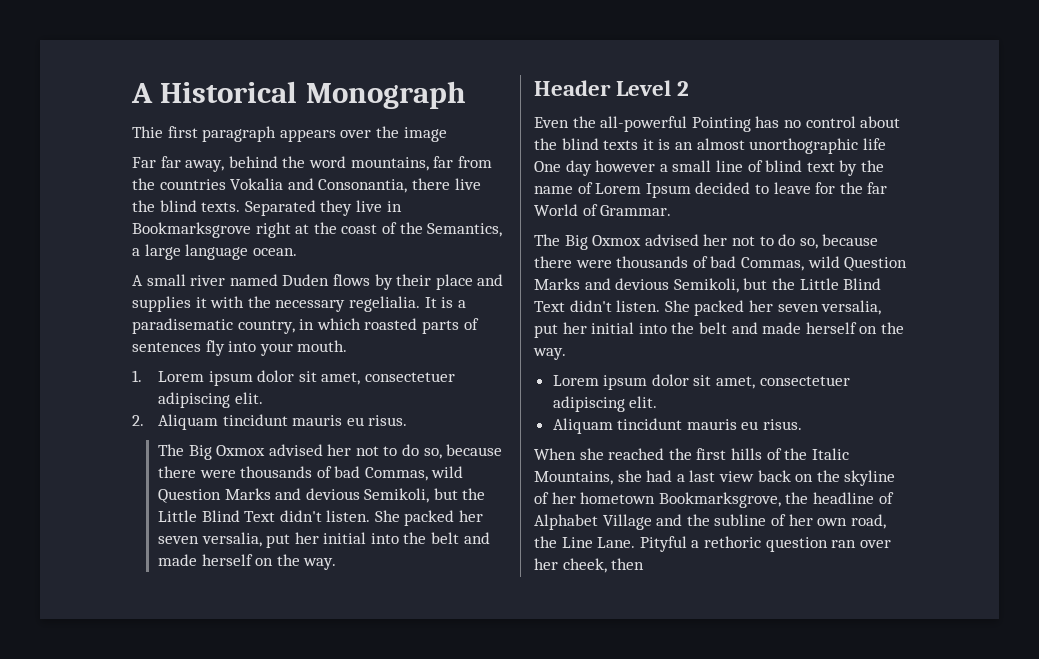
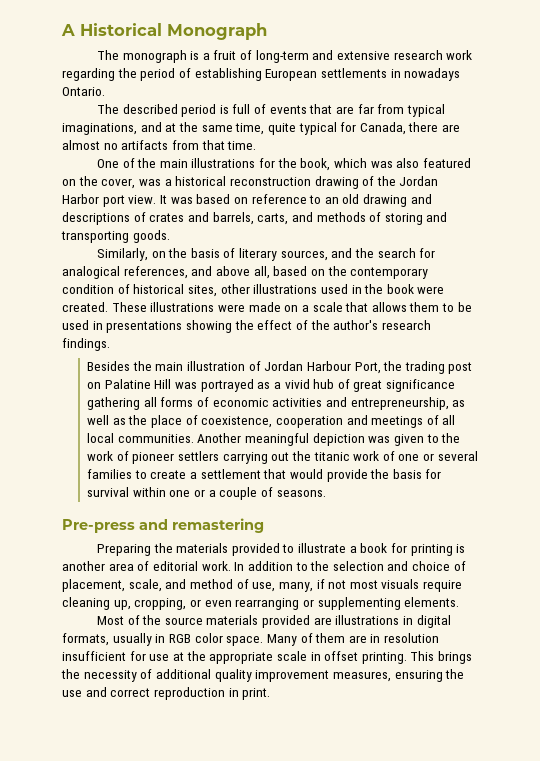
[132,126,447,142] [132,156,492,172] [132,178,481,193] [132,200,402,216] [132,222,503,238] [132,244,297,260] [132,274,504,290] [132,296,466,312] [132,318,479,334] [132,340,348,356] [132,370,455,386] [157,392,263,408] [132,414,408,430] [157,444,503,460] [157,466,464,481] [157,488,486,503] [157,510,484,526] [157,532,490,548] [157,554,337,570] [534,80,690,96] [534,116,901,132] [534,138,886,154] [534,160,884,176] [534,182,888,198] [534,204,672,216] [534,234,879,250] [534,256,908,271] [534,278,882,293] [534,300,882,316] [534,322,904,338] [533,348,566,360] [552,374,850,390] [552,396,658,412] [552,418,803,434] [534,448,849,460] [534,470,896,486] [534,492,894,508] [534,514,886,530] [534,536,891,552] [534,558,645,573] Thie first paragraph appears over the image // Far far away, behind the word mountains, far from the countries Vokalia and Consonantia, there live the blind texts. Separated they live in Bookmarksgrove right at the coast of the Semantics, a large language ocean. // A small river named Duden flows by their place and supplies it with the necessary regelialia. It is a paradisematic country, in which roasted parts of sentences fly into your mouth. // 1. Lorem ipsum dolor sit amet, consectetuer adipiscing elit. // 2. Aliquam tincidunt mauris eu risus. // The Big Oxmox advised her not to do so, because there were thousands of bad Commas, wild Question Marks and devious Semikoli, but the Little Blind Text didn't listen. She packed her seven versalia, put her initial into the belt and made herself on the way. // Header Level 2 // Even the all-powerful Pointing has no control about the blind texts it is an almost unorthographic life One day however a small line of blind text by the name of Lorem Ipsum decided to leave for the far World of Grammar. // The Big Oxmox advised her not to do so, because there were thousands of bad Commas, wild Question Marks and devious Semikoli, but the Little Blind Text didn't listen. She packed her seven versalia, put her initial into the belt and made herself on the way. // Lorem ipsum dolor sit amet, consectetuer adipiscing elit. // Aliquam tincidunt mauris eu risus. // When she reached the first hills of the Italic Mountains, she had a last view back on the skyline of her hometown Bookmarksgrove, the headline of Alphabet Village and the subline of her own road, the Line Lane. Pityful a rethoric question ran over her cheek, then -> [96,50,473,63] [62,68,461,81] [62,87,105,96] [96,104,445,117] [62,122,461,135] [62,140,257,150] [96,158,471,171] [62,176,439,189] [62,194,432,207] [62,212,448,225] [61,230,170,243] [96,248,436,261] [62,266,429,279] [62,284,445,297] [62,302,472,312] [62,320,431,333] [62,338,110,351] [87,361,473,374] [87,379,456,392] [87,397,466,410] [87,415,456,428] [87,433,461,446] [87,451,478,464] [87,469,442,482] [87,487,326,500] [62,518,264,533] [96,543,466,556] [62,561,466,571] [62,579,463,592] [62,597,460,610] [96,615,451,628] [62,633,440,646] [62,651,473,664] [61,669,465,682] [62,687,271,700] The monograph is a fruit of long-term and extensive research work regarding the period of establishing European settlements in nowadays Ontario. // The described period is full of events that are far from typical imaginations, and at the same time, quite typical for Canada, there are almost no artifacts from that time. // One of the main illustrations for the book, which was also featured on the cover, was a historical reconstruction drawing of the Jordan Harbor port view. It was based on reference to an old drawing and descriptions of crates and barrels, carts, and methods of storing and transporting goods. // Similarly, on the basis of literary sources, and the search for analogical references, and above all, based on the contemporary condition of historical sites, other illustrations used in the book were created. These illustrations were made on a scale that allows them to be used in presentations showing the effect of the author's research findings. // Besides the main illustration of Jordan Harbour Port, the trading post on Palatine Hill was portrayed as a vivid hub of great significance gathering all forms of economic activities and entrepreneurship, as well as the place of coexistence, cooperation and meetings of all local communities. Another meaningful depiction was given to the work of pioneer settlers carrying out the titanic work of one or several families to create a settlement that would provide the basis for survival within one or a couple of seasons. // Pre-press and remastering // Preparing the materials provided to illustrate a book for printing is another area of editorial work. In addition to the selection and choice of placement, scale, and method of use, many, if not most visuals require cleaning up, cropping, or even rearranging or supplementing elements. // Most of the source materials provided are illustrations in digital formats, usually in RGB color space. Many of them are in resolution insufficient for use at the appropriate scale in offset printing. This brings the necessity of additional quality improvement measures, ensuring the use and correct reproduction in print.

